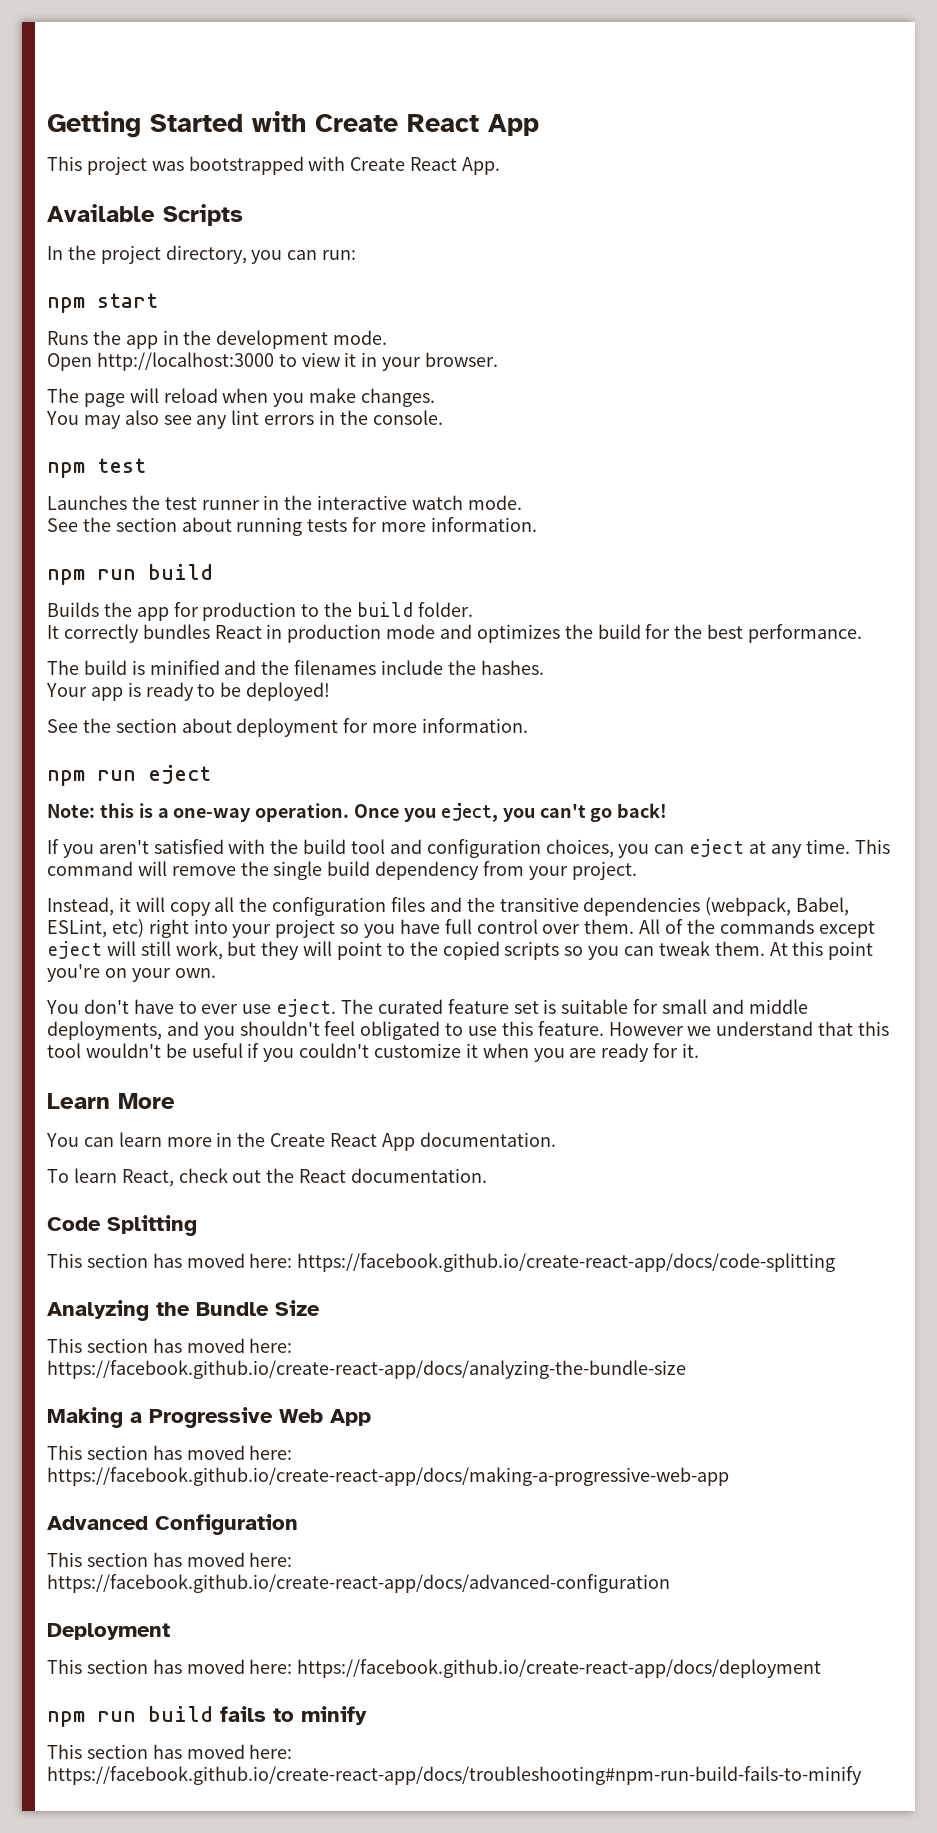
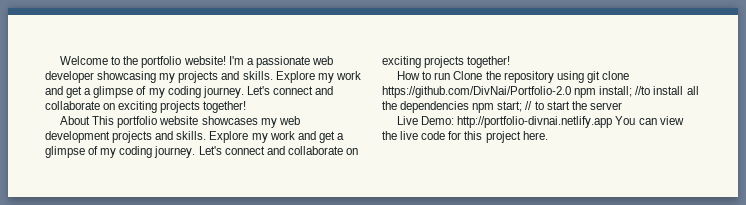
[47,111,539,138] [47,156,501,175] [47,204,243,226] [47,245,357,264] [47,293,158,313] [47,330,388,349] [47,352,499,371] [47,388,436,407] [46,410,443,429] [47,458,146,478] [47,495,522,510] [47,517,537,536] [47,564,213,585] [47,602,473,621] [47,624,863,643] [47,660,544,675] [46,682,331,701] [47,718,529,737] [47,765,211,786] [47,803,668,822] [47,839,890,858] [47,861,637,880] [47,897,850,916] [47,919,875,938] [47,941,874,960] [47,964,216,982] [46,999,808,1017] [47,1021,890,1040] [47,1043,700,1062] [47,1093,175,1109] [46,1132,556,1151] [47,1168,488,1187] [47,1215,197,1236] [47,1253,836,1272] [47,1300,320,1321] [47,1338,293,1353] [47,1360,686,1379] [47,1407,371,1428] [47,1445,293,1460] [47,1467,729,1486] [47,1514,298,1535] [47,1552,293,1567] [47,1574,670,1593] [47,1623,170,1640] [47,1659,822,1678] [47,1706,367,1727] [47,1744,293,1759] [47,1766,862,1785] Getting Started with Create React App // This project was bootstrapped with Create React App. // Available Scripts // In the project directory, you can run: // npm start // Runs the app in the development mode. // Open http://localhost:3000 to view it in your browser. // The page will reload when you make changes. // You may also see any lint errors in the console. // npm test // Launches the test runner in the interactive watch mode. // See the section about running tests for more information. // npm run build // Builds the app for production to the build folder. // It correctly bundles React in production mode and optimizes the build for the best performance. // The build is minified and the filenames include the hashes. // Your app is ready to be deployed! // See the section about deployment for more information. // npm run eject // Note: this is a one-way operation. Once you eject, you can't go back! // If you aren't satisfied with the build tool and configuration choices, you can eject at any time. This command will remove the single build dependency from your project. // Instead, it will copy all the configuration files and the transitive dependencies (webpack, Babel, ESLint, etc) right into your project so you have full control over them. All of the commands except eject will still work, but they will point to the copied scripts so you can tweak them. At this point you're on your own. // You don't have to ever use eject. The curated feature set is suitable for small and middle deployments, and you shouldn't feel obligated to use this feature. However we understand that this tool wouldn't be useful if you couldn't customize it when you are ready for it. // Learn More // You can learn more in the Create React App documentation. // To learn React, check out the React documentation. // Code Splitting // This section has moved here: https://facebook.github.io/create-react-app/docs/code-splitting // Analyzing the Bundle Size // This section has moved here: https://facebook.github.io/create-react-app/docs/analyzing-the-bundle-size // Making a Progressive Web App // This section has moved here: https://facebook.github.io/create-react-app/docs/making-a-progressive-web-app // Advanced Configuration // This section has moved here: https://facebook.github.io/create-react-app/docs/advanced-configuration // Deployment // This section has moved here: https://facebook.github.io/create-react-app/docs/deployment // npm run build fails to minify // This section has moved here: https://facebook.github.io/create-react-app/docs/troubleshooting#npm-run-build-fails-to-minify -> [60,56,333,68] [45,71,361,83] [45,86,334,98] [45,101,247,113] [60,116,300,128] [45,131,344,143] [45,146,358,158] [382,56,511,68] [397,71,629,83] [382,86,699,98] [382,101,622,113] [397,116,684,128] [382,131,548,143] Welcome to the portfolio website! I'm a passionate web developer showcasing my projects and skills. Explore my work and get a glimpse of my coding journey. Let's connect and collaborate on exciting projects together! // About This portfolio website showcases my web development projects and skills. Explore my work and get a glimpse of my coding journey. Let's connect and collaborate on exciting projects together! // How to run Clone the repository using git clone https://github.com/DivNai/Portfolio-2.0 npm install; //to install all the dependencies npm start; // to start the server // Live Demo: http://portfolio-divnai.netlify.app You can view the live code for this project here.

